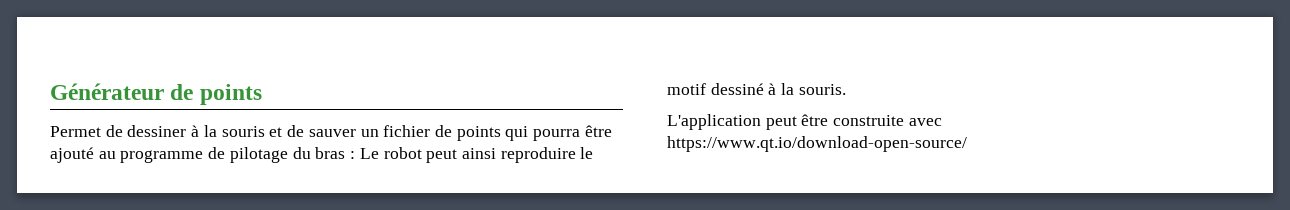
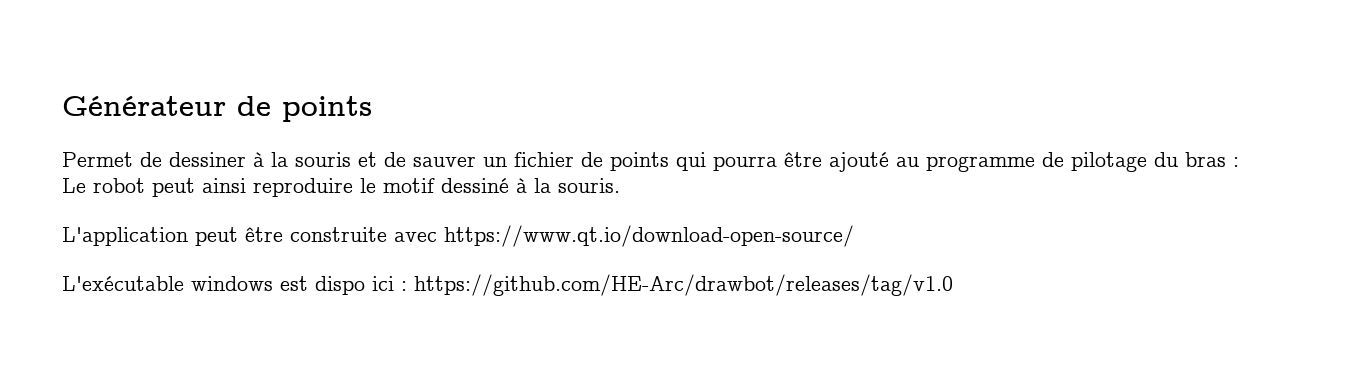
(967, 144) none -> [62,274,953,296] // L'exécutable windows est dispo ici : https://github.com/HE-Arc/drawbot/releases/tag/v1.0

